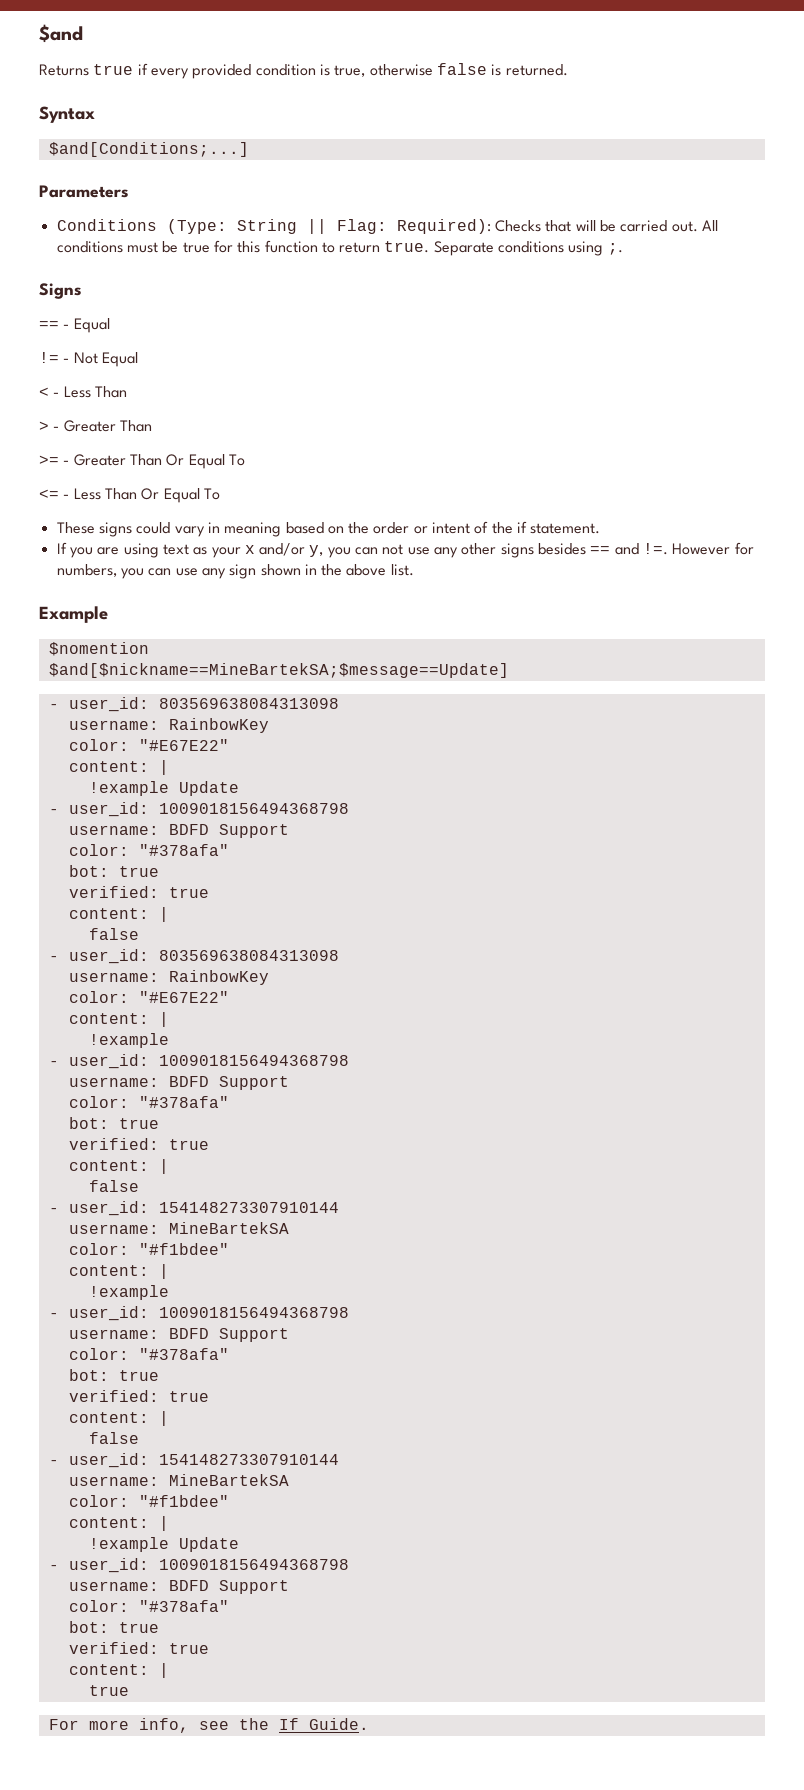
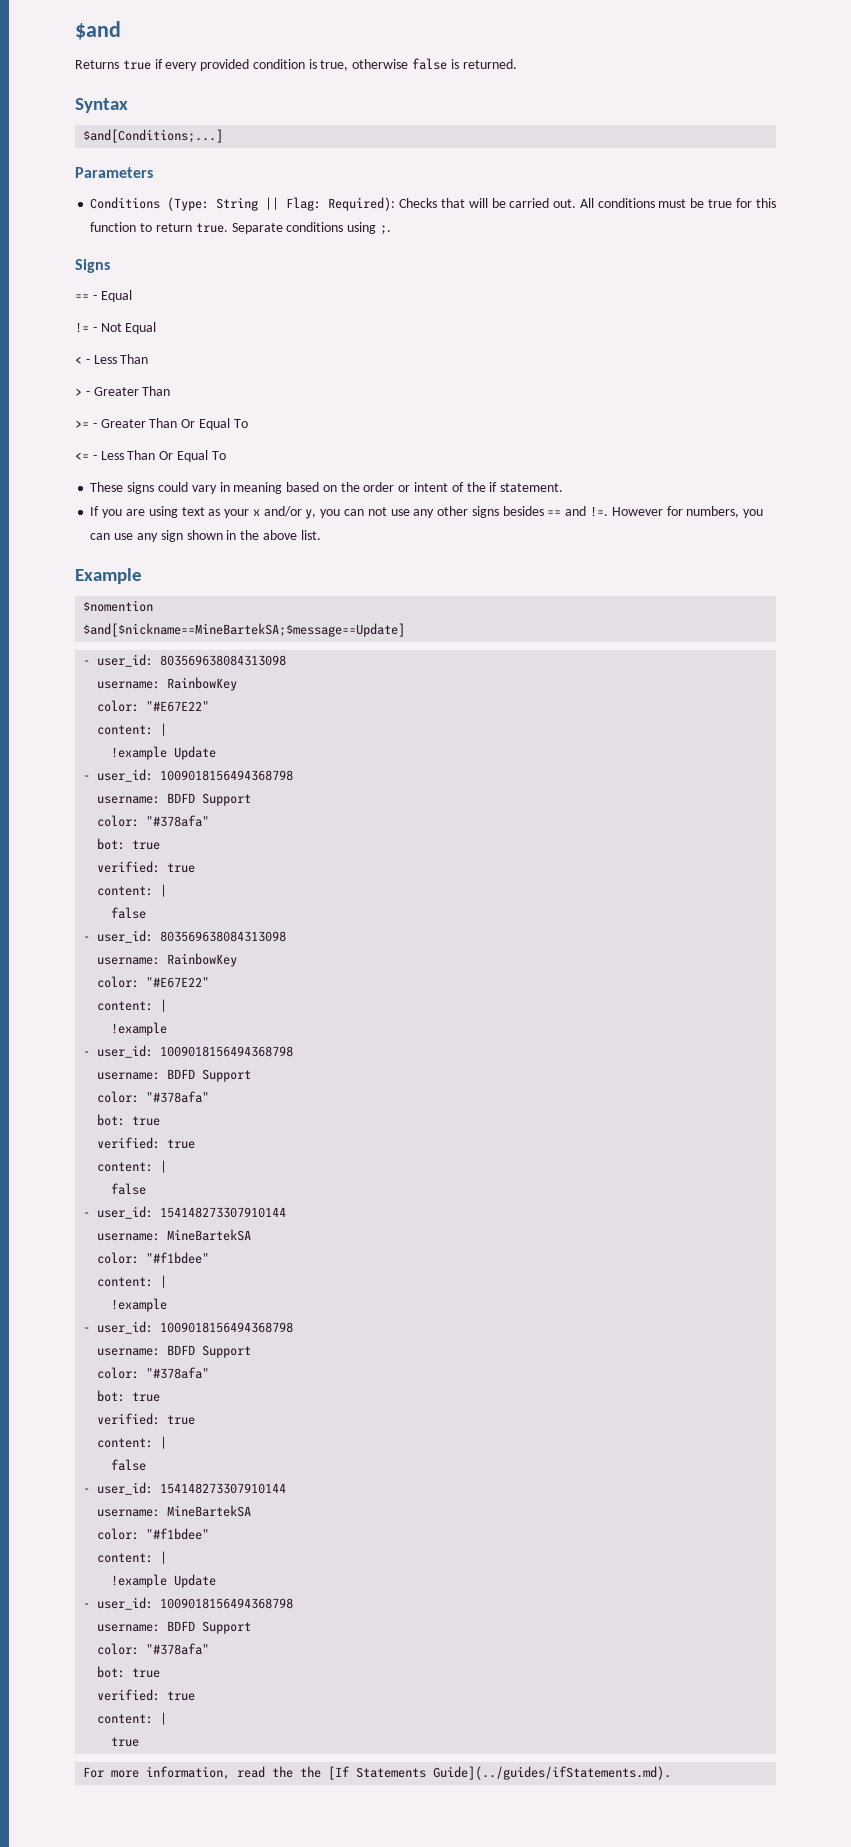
[138,1718,369,1733] info, see the If Guide. -> [146,1766,672,1780] information, read the the [If Statements Guide](../guides/ifStatements.md).

